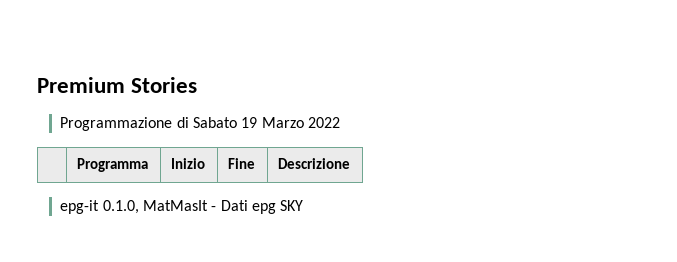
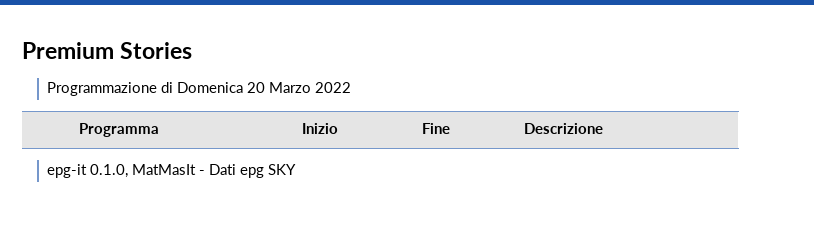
[193,117,258,128] Sabato 19 -> [177,82,266,93] Domenica 20

